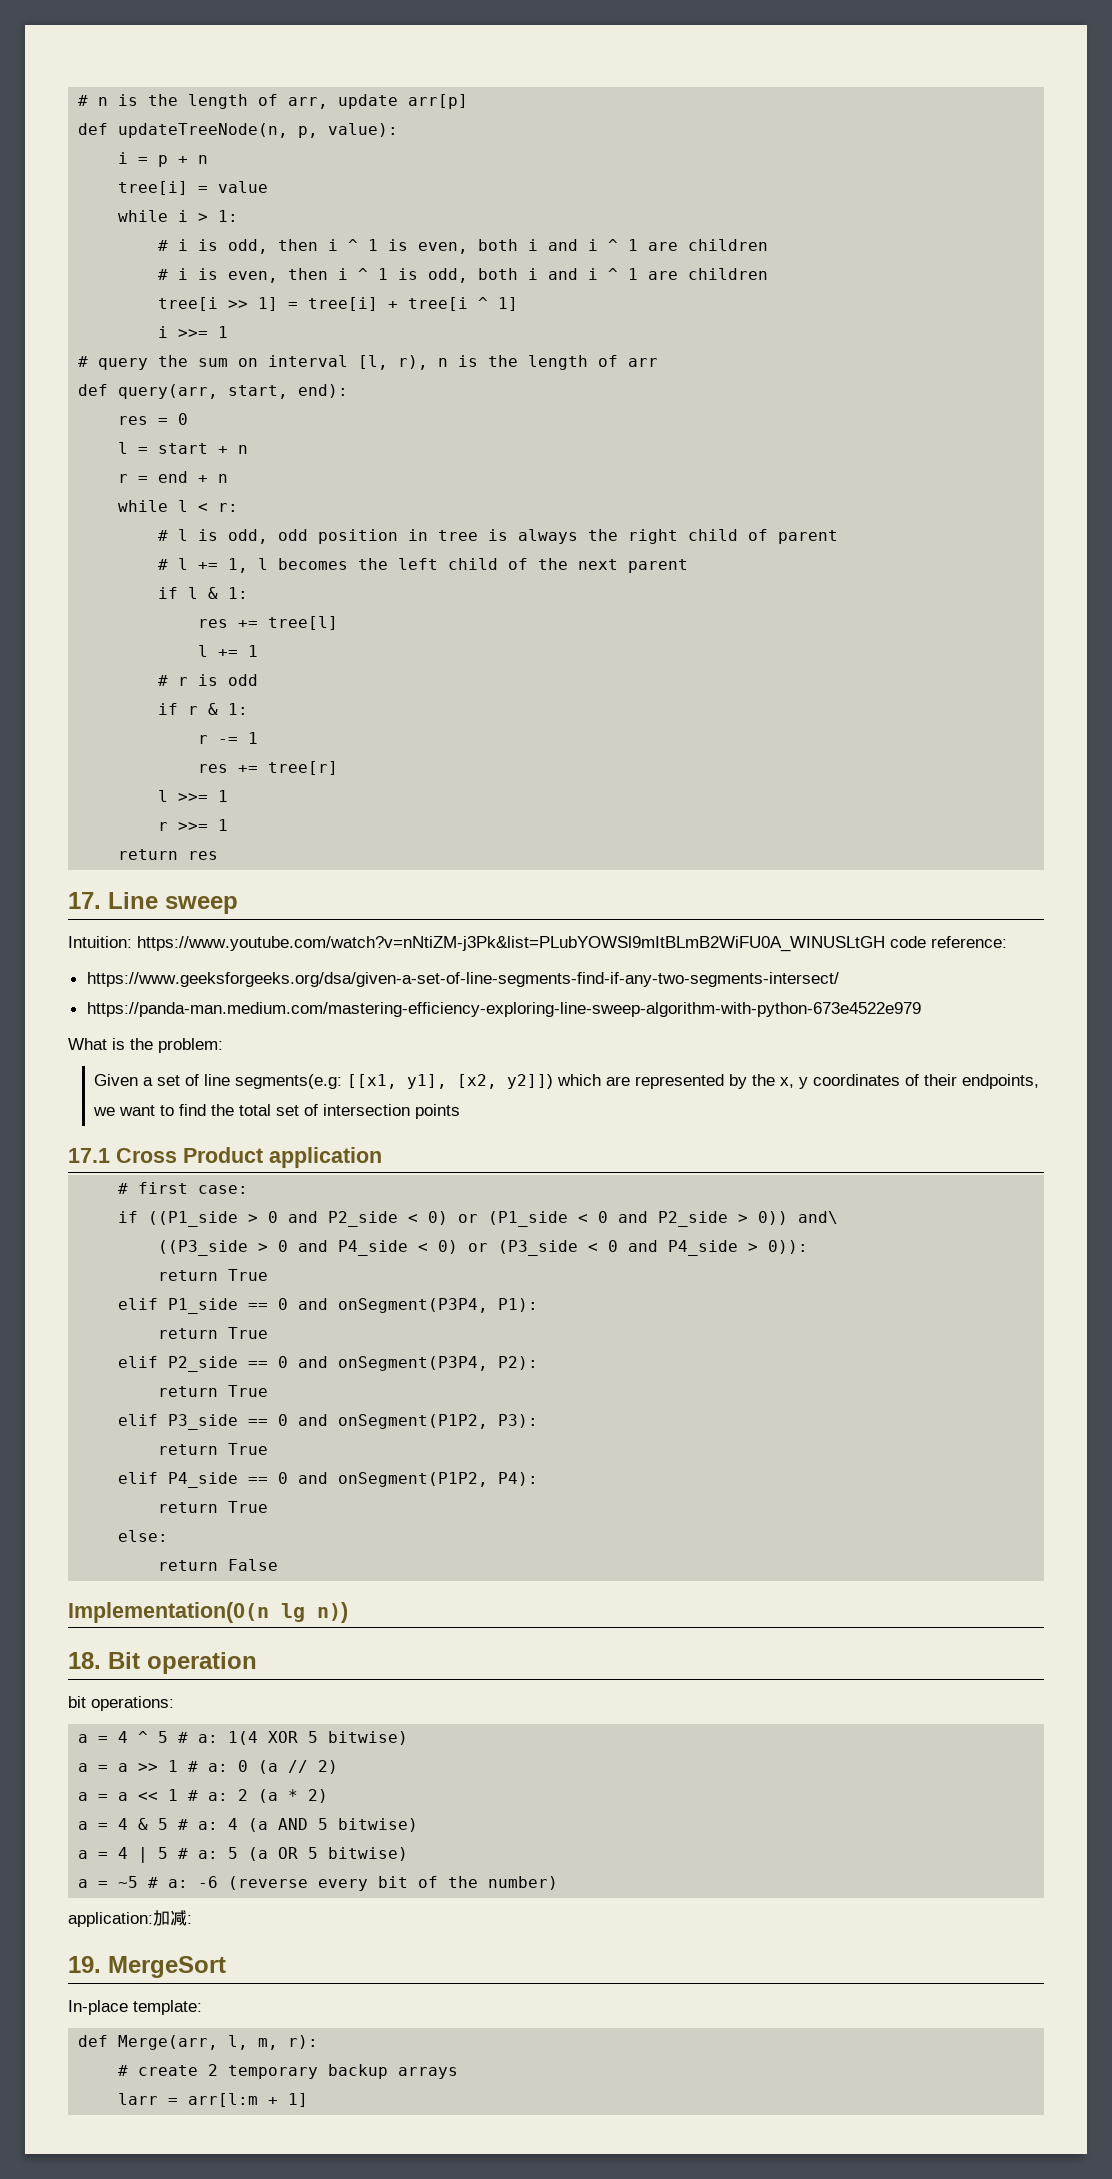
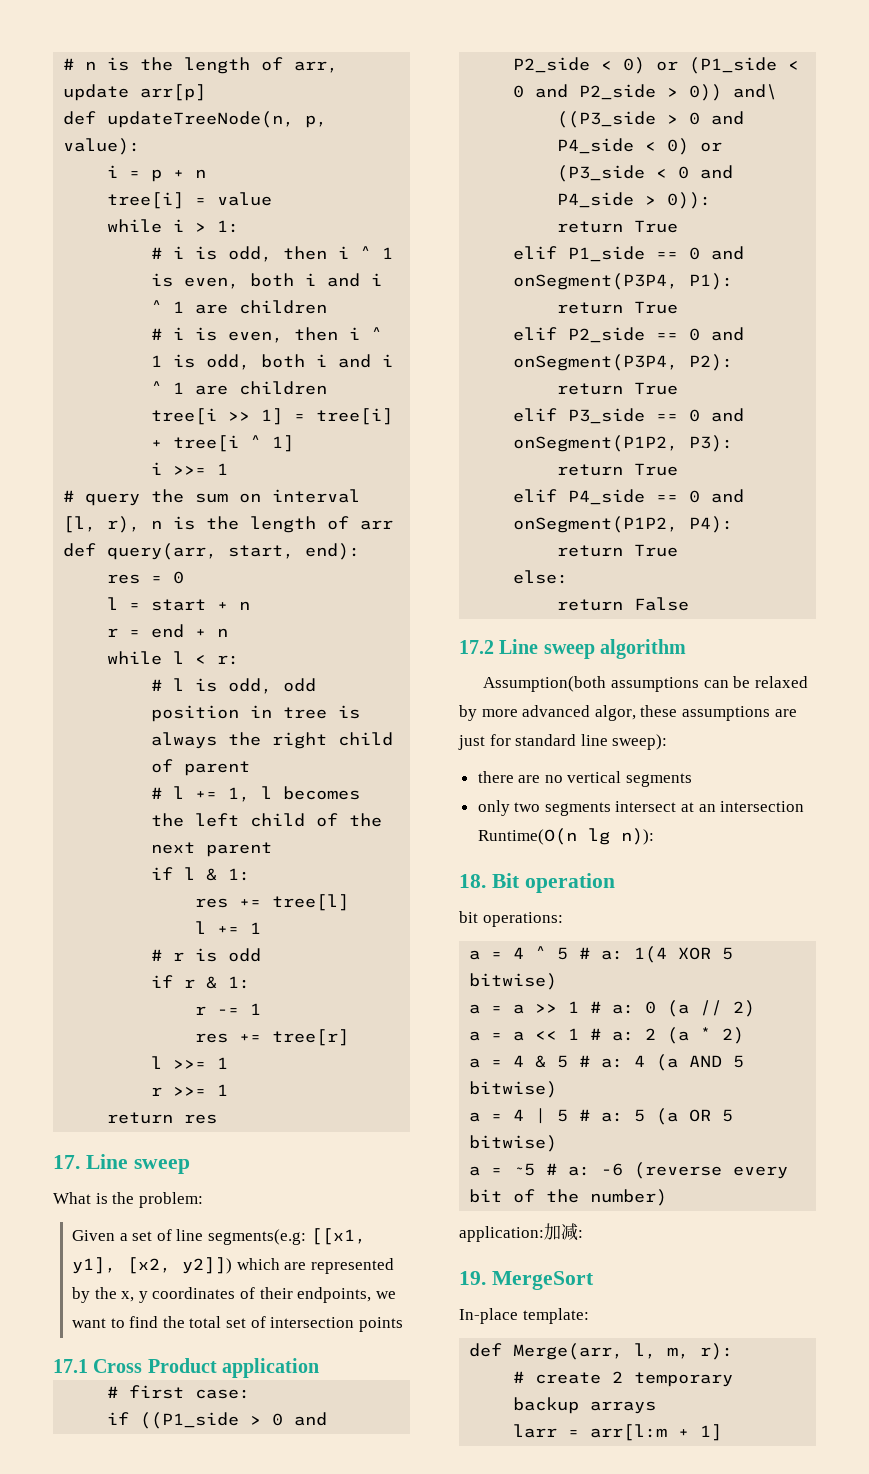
[68,936,1007,952] [86,972,839,987] [86,1002,921,1017] // Intuition: https://www.youtube.com/watch?v=nNtiZM-j3Pk&list=PLubYOWSl9mItBLmB2WiFU0A_WINUSLtGH code reference: // https://www.geeksforgeeks.org/dsa/given-a-set-of-line-segments-find-if-any-two-segments-intersect/ // https://panda-man.medium.com/mastering-efficiency-exploring-line-sweep-algorithm-with-python-673e4522e979 -> (190, 1166) none
[68,1602,348,1623] Implementation(O(n lg n)) -> [459,639,687,659] [483,676,808,692] [459,705,797,721] [458,734,668,750] [477,771,693,787] [477,800,805,816] [477,828,654,845] 17.2 Line sweep algorithm // Assumption(both assumptions can be relaxed by more advanced algor, these assumptions are just for standard line sweep): // there are no vertical segments // only two segments intersect at an intersection Runtime(O(n lg n)):

